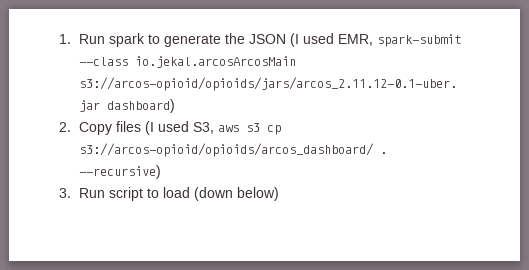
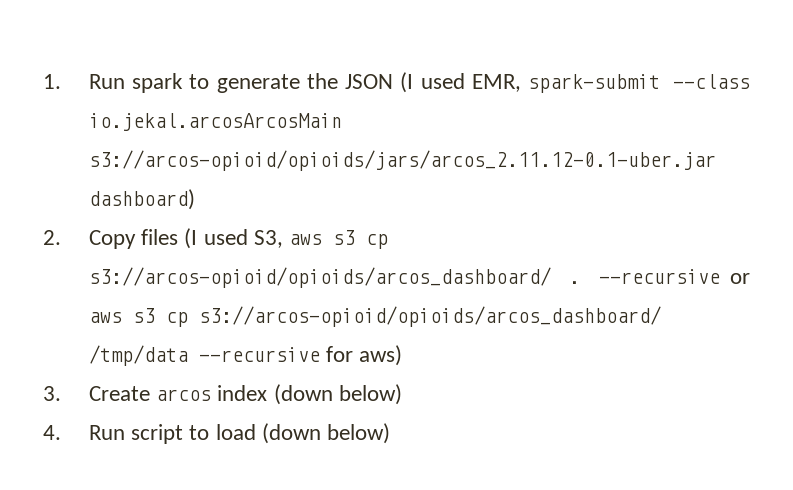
[78,165,161,179] [59,188,71,198] --recursive) // 3. -> [598,269,750,284] [88,306,661,327] [88,345,403,366] [43,384,402,405] [43,425,61,440] --recursive or aws s3 cp s3://arcos-opioid/opioids/arcos_dashboard/ /tmp/data --recursive for aws) // 3. Create arcos index (down below) // 4.

